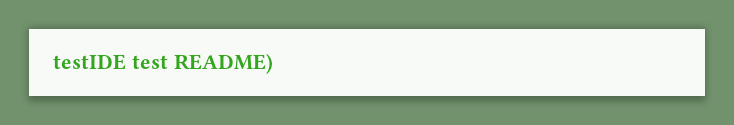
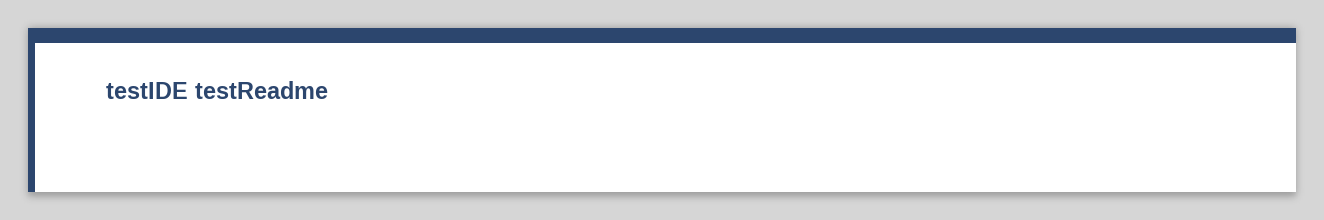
[131,53,273,74] test README) -> [195,81,328,99] testReadme

